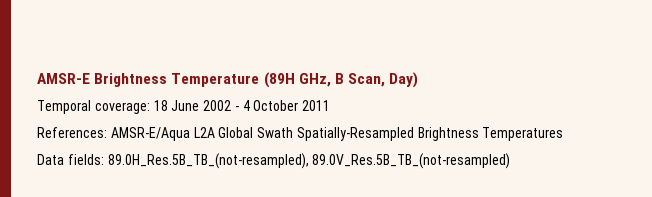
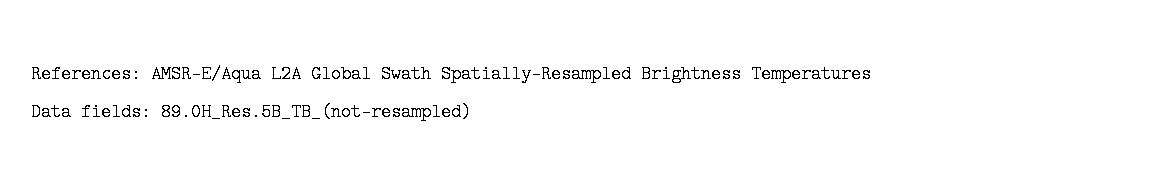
[37,72,419,88] [37,100,331,114] AMSR-E Brightness Temperature (89H GHz, B Scan, Day) // Temporal coverage: 18 June 2002 - 4 October 2011 // -> (31, 74) none
[107,153,511,169] 89.0H_Res.5B_TB_(not-resampled), 89.0V_Res.5B_TB_(not-resampled) -> [161,103,471,121] 89.0H_Res.5B_TB_(not-resampled)

